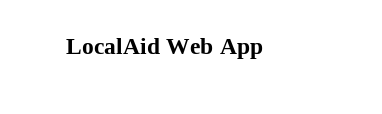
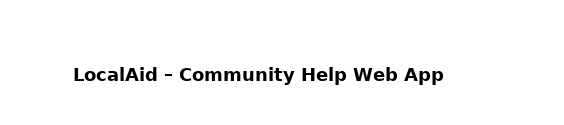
(160, 46) none -> [164,67,347,85] – Community Help

